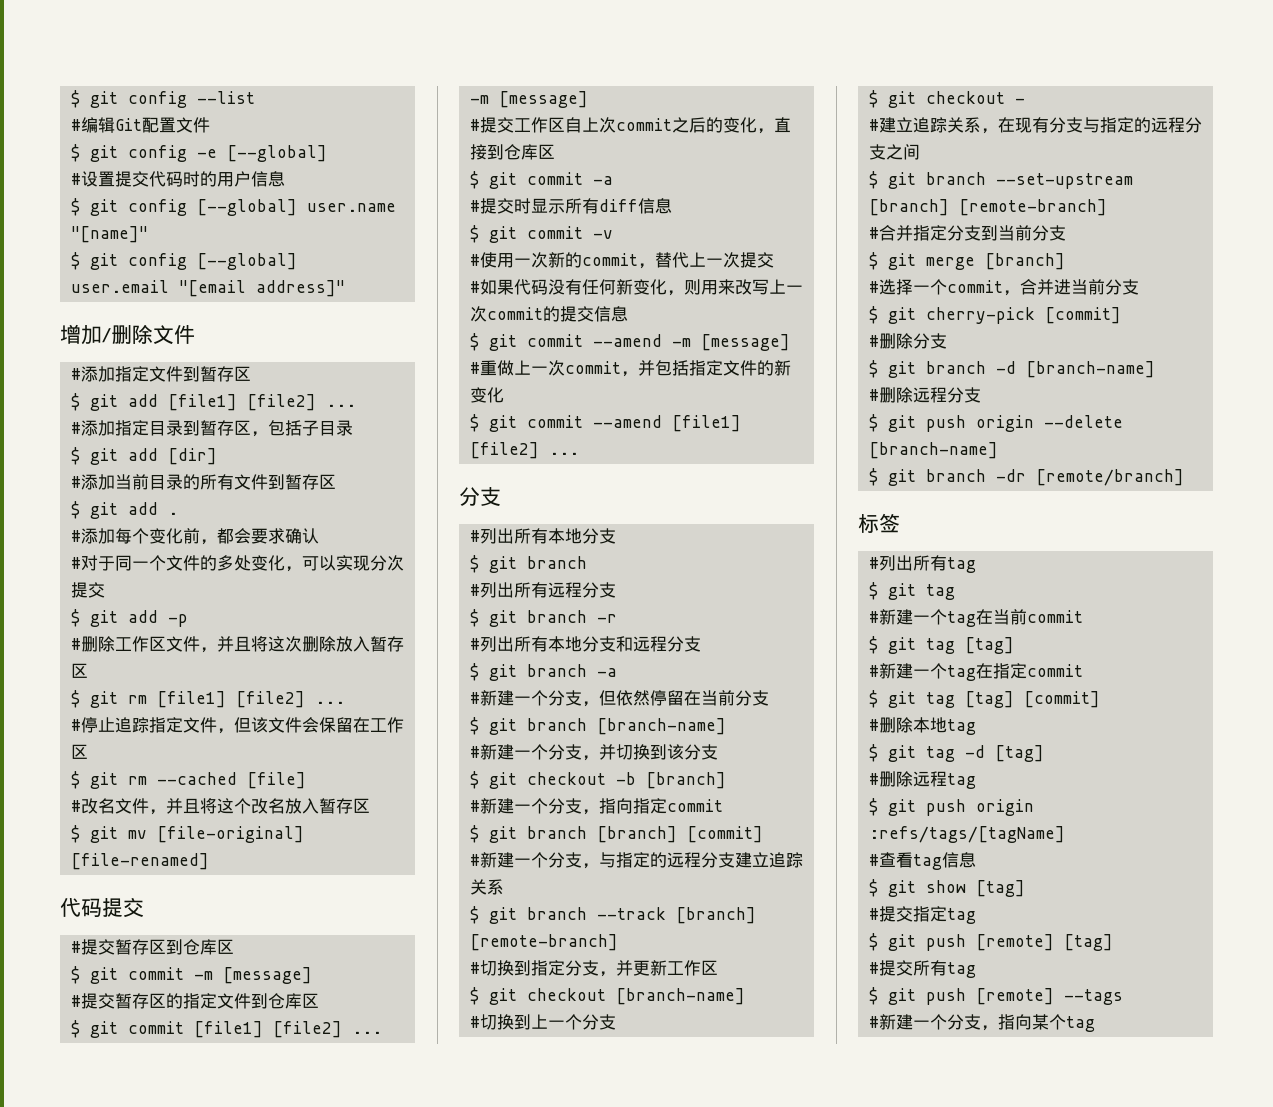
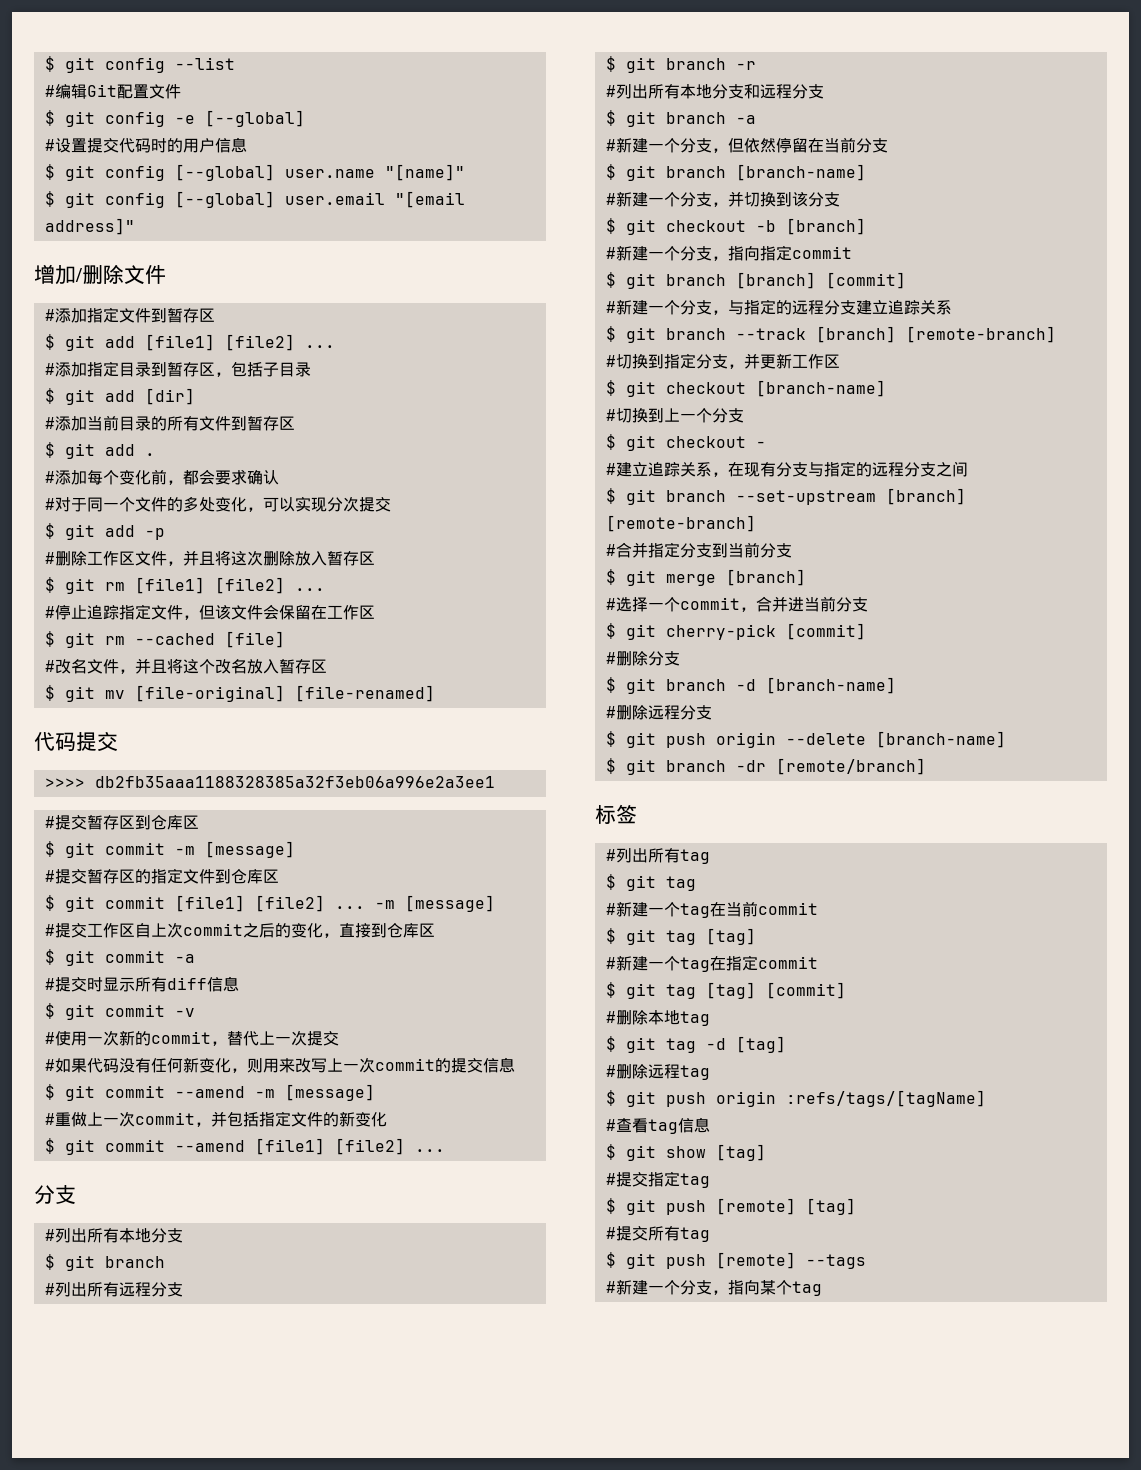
(144, 907) none -> [44,776,495,788] // >>>> db2fb35aaa1188328385a32f3eb06a996e2a3ee1

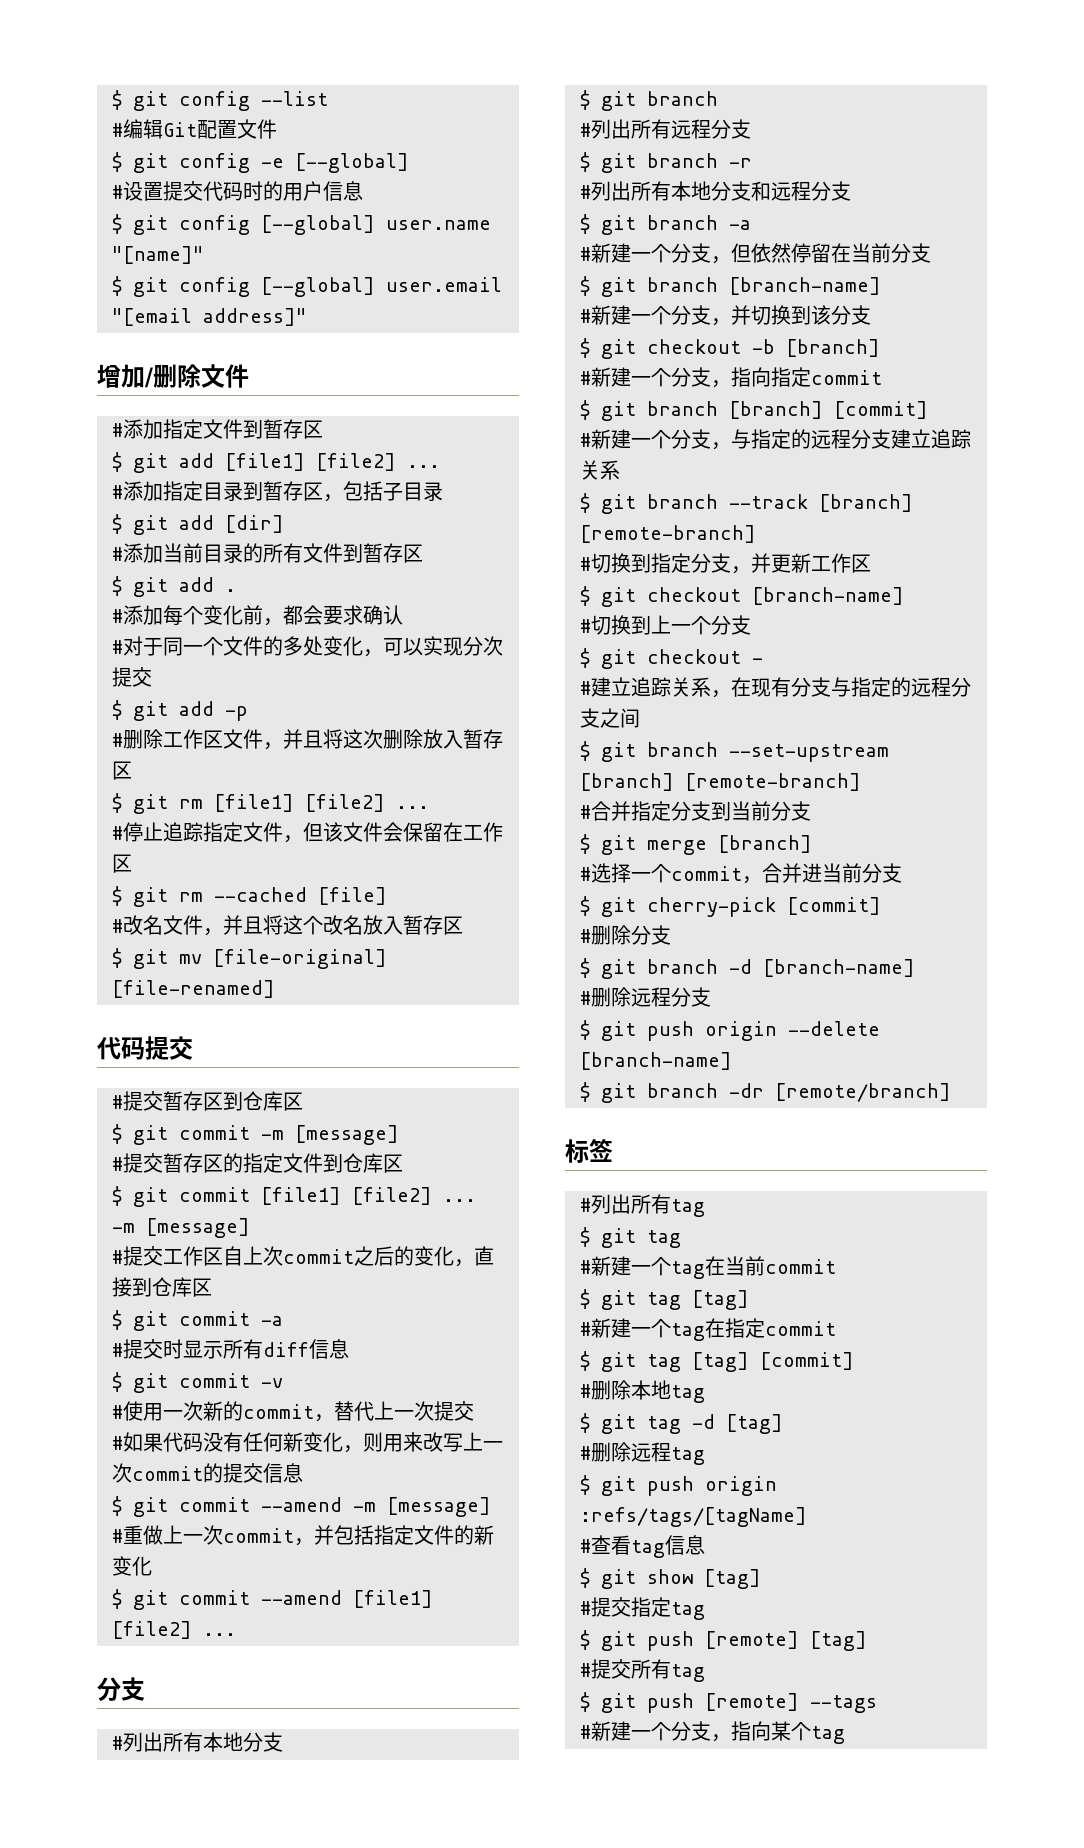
[44,776,495,788] // >>>> db2fb35aaa1188328385a32f3eb06a996e2a3ee1 -> (193, 1048) none

